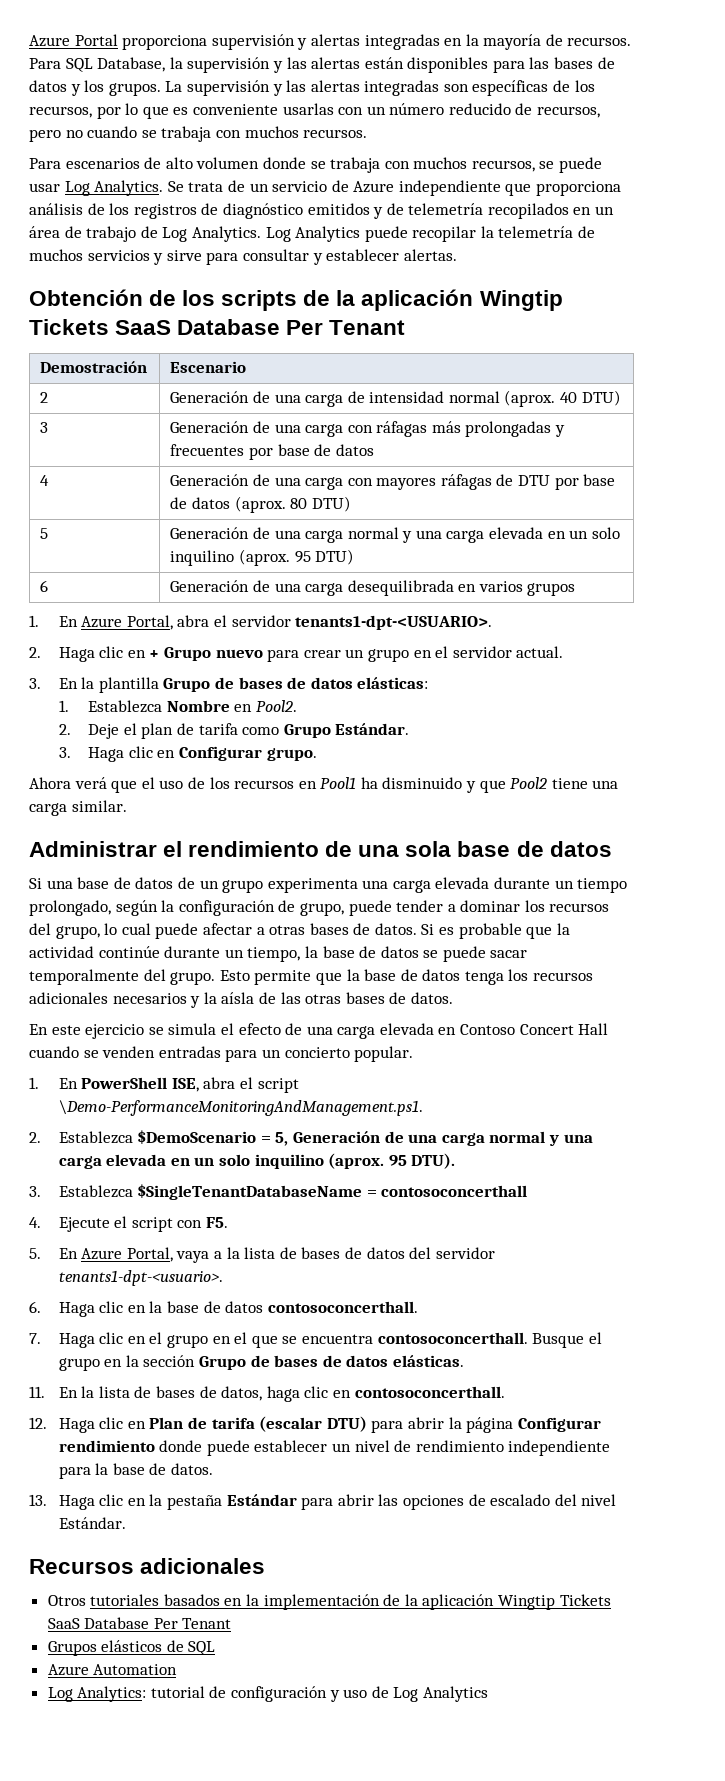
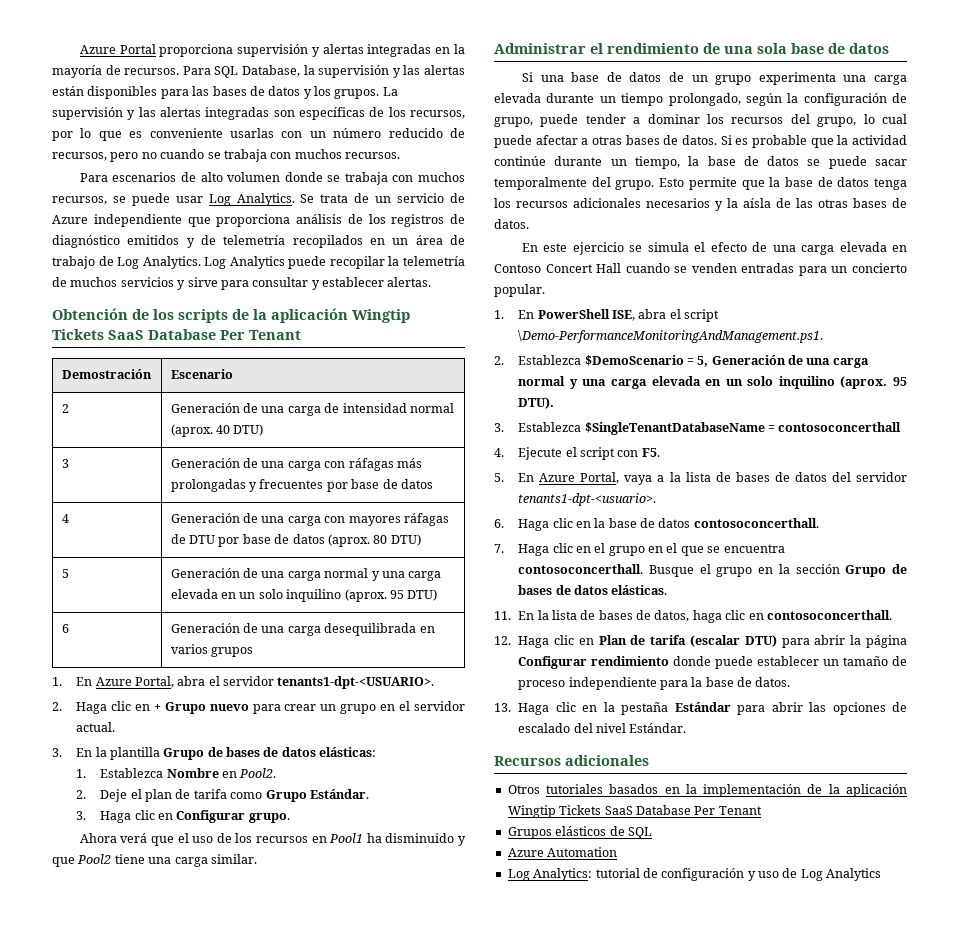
[354,1440,504,1452] nivel de rendimiento -> [843,656,907,666] [518,680,566,690] tamaño de proceso

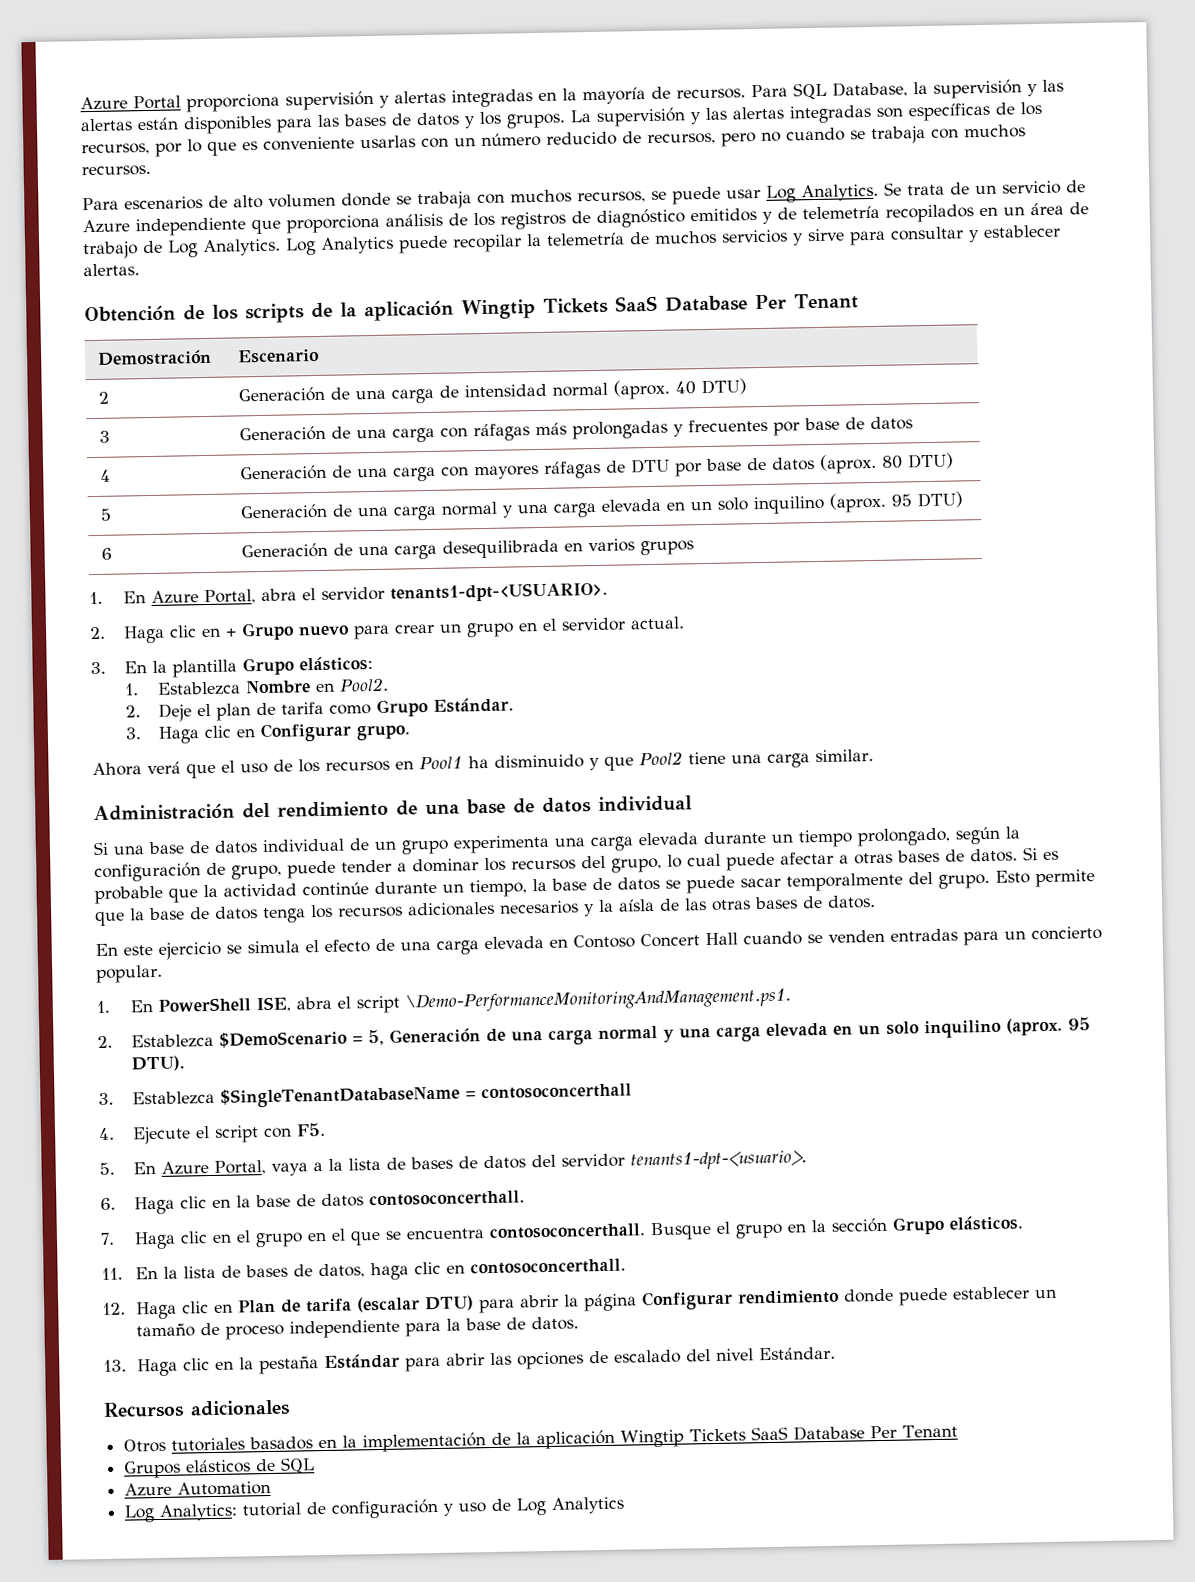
[207,747,377,757] de bases de datos elásticas: -> [298,656,373,672] elásticos:
[494,43,603,54] Administrar el -> [93,802,270,822] Administración del
[757,43,889,54] sola base de datos -> [466,795,692,815] base de datos individual
(662, 77) none -> [262,838,345,853] individual
[892,564,907,574] [518,585,668,595] de bases de datos elásticas. -> [948,1215,1023,1231] elásticos.

